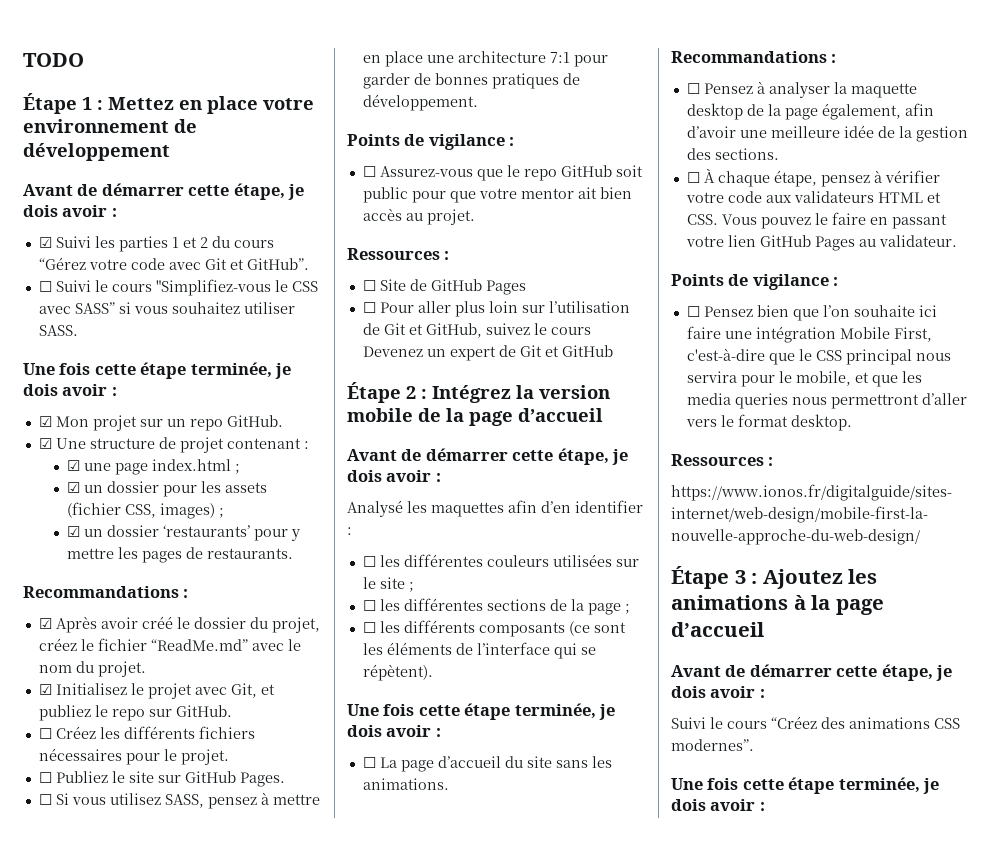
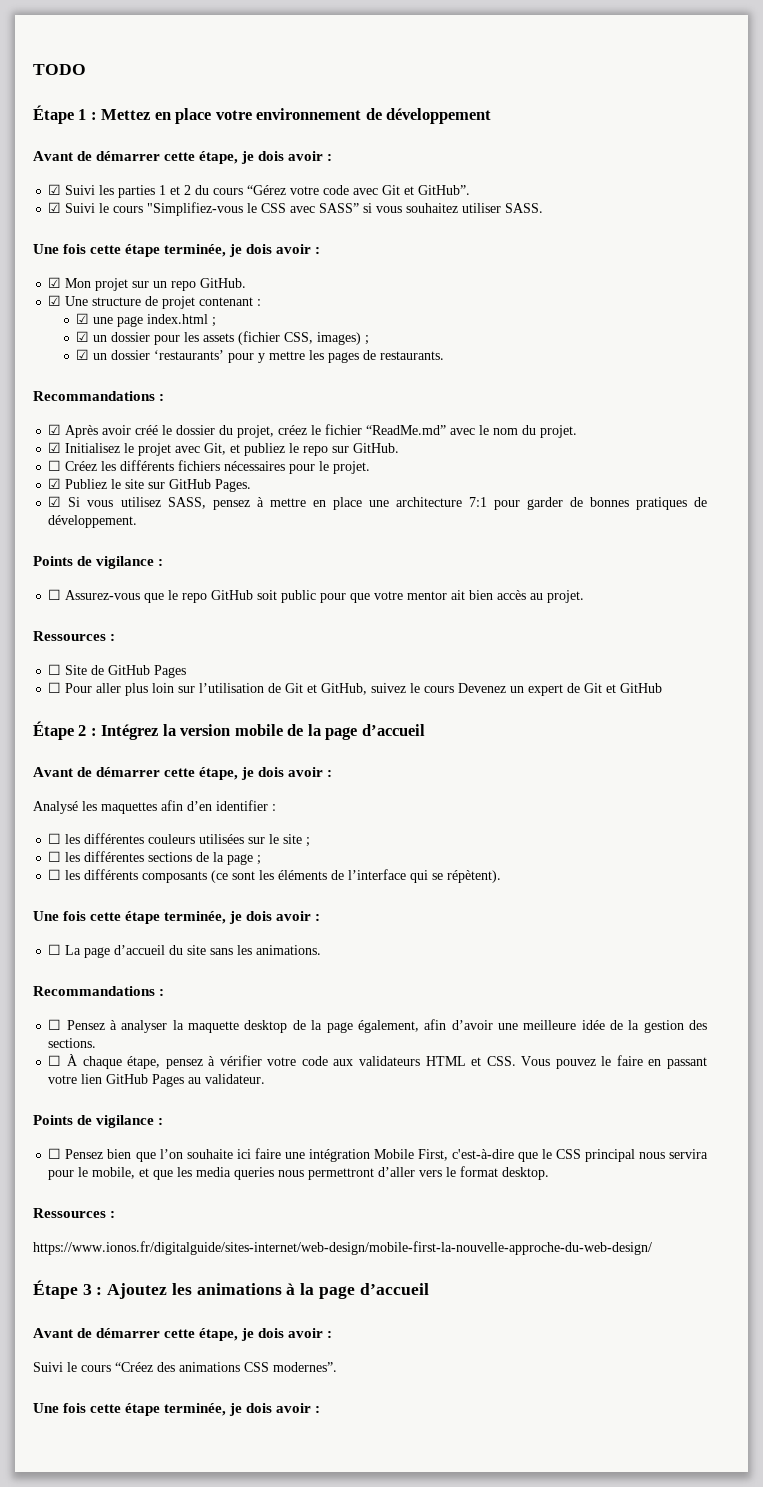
[38,281,52,292] ☐ -> [48,202,62,213] ☑
[38,772,52,783] ☐ -> [48,478,62,489] ☑
[38,794,52,805] ☐ -> [48,496,62,507] ☑

